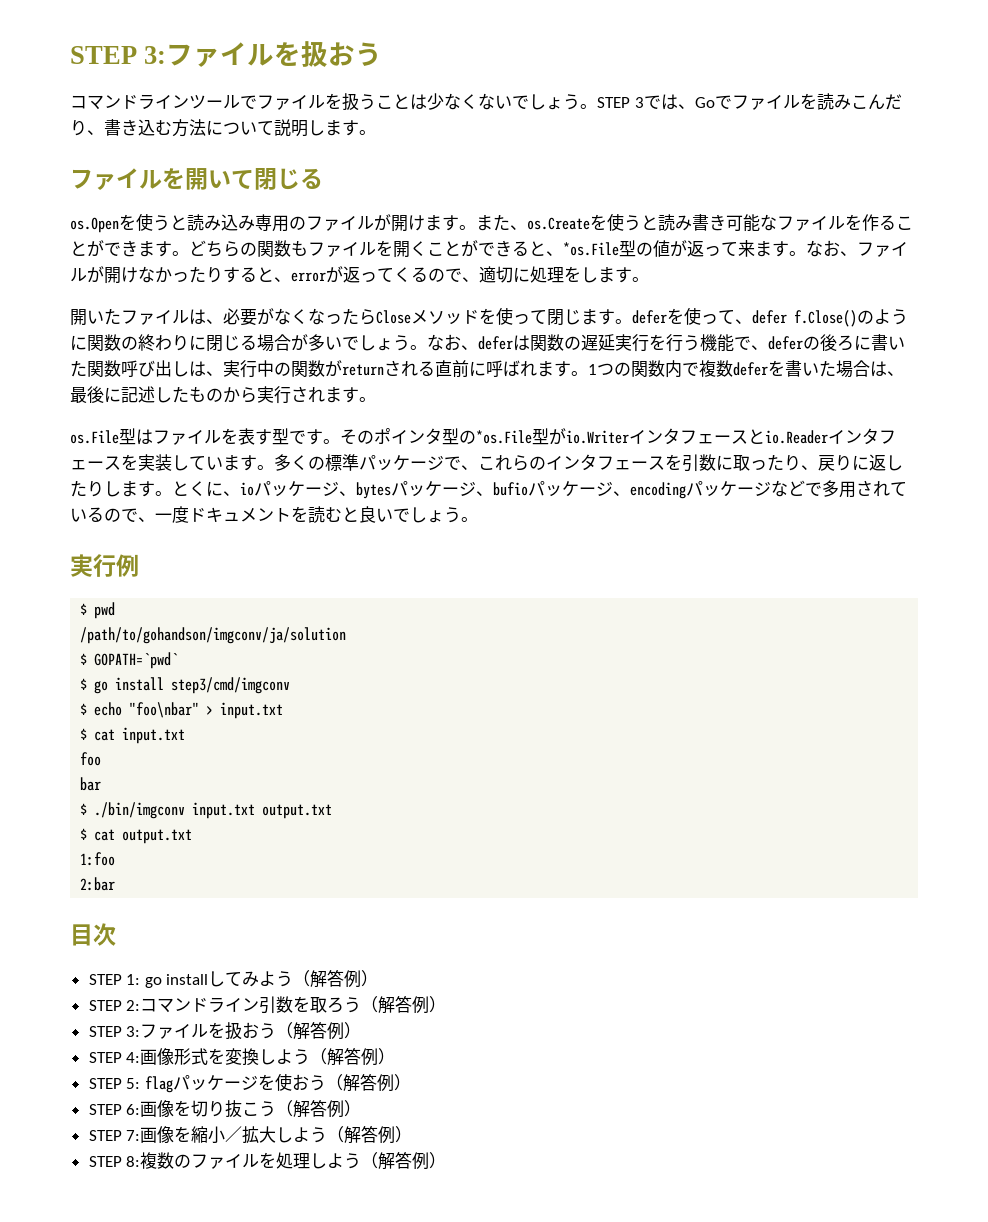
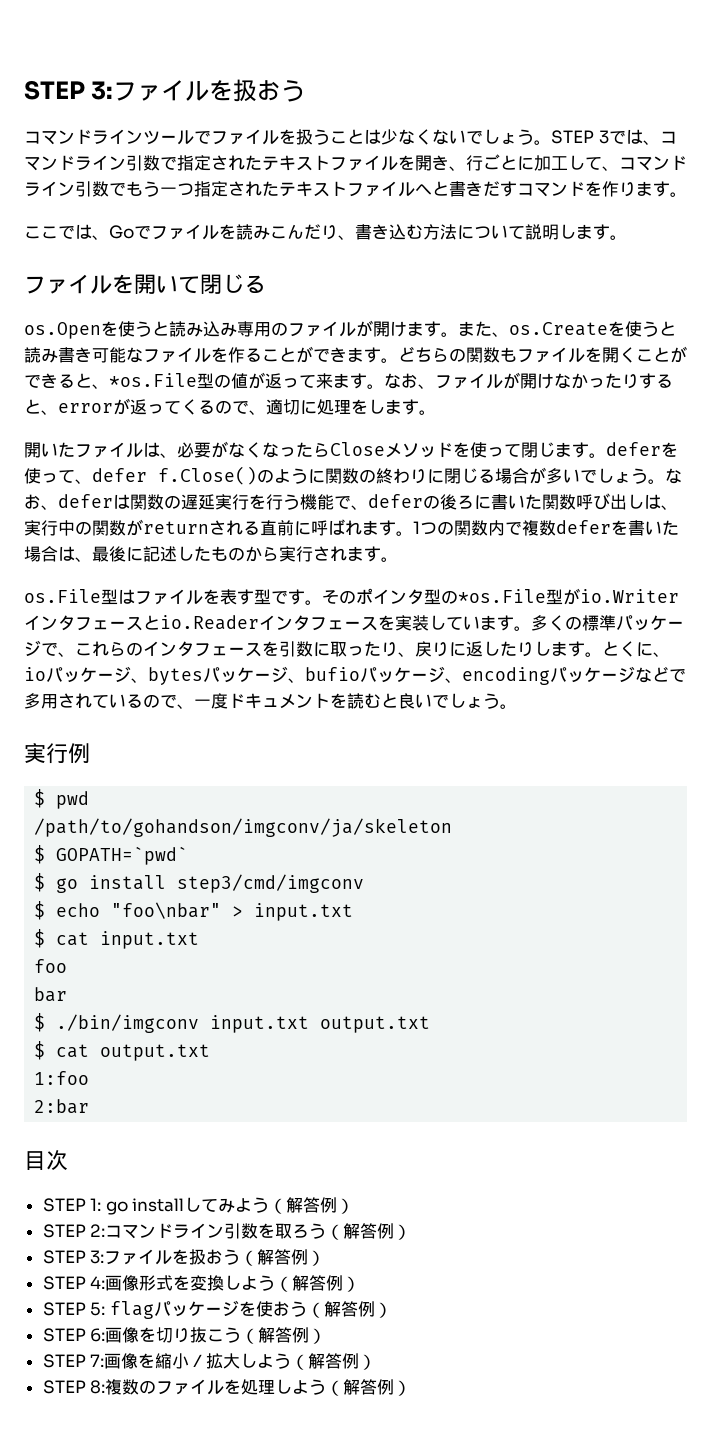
(695, 106) none -> [659,131,677,144] [24,154,687,171] [24,181,687,197] [24,224,109,240] コマンドライン引数で指定されたテキストファイルを開き、行ごとに加工して、コマンドライン引数でもう一つ指定されたテキストファイルへと書きだすコマンドを作ります。 // ここでは、
[80,627,347,644] /path/to/gohandson/imgconv/ja/solution -> [34,818,453,837] /path/to/gohandson/imgconv/ja/skeleton

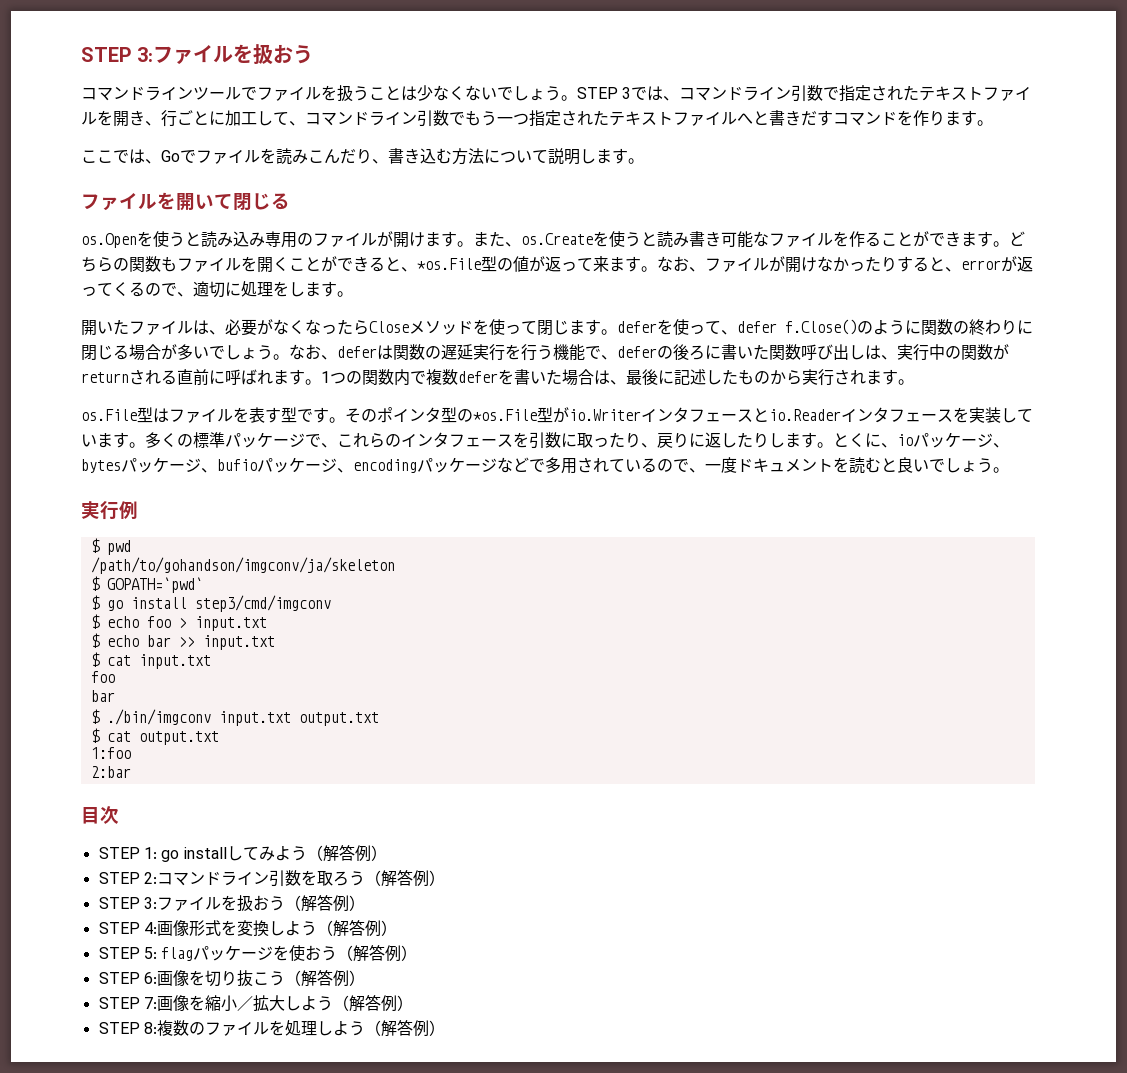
[111,902,222,919] "foo\nbar" -> [146,616,171,628] foo
(354, 912) none -> [90,633,275,650] // $ echo bar >> input.txt

